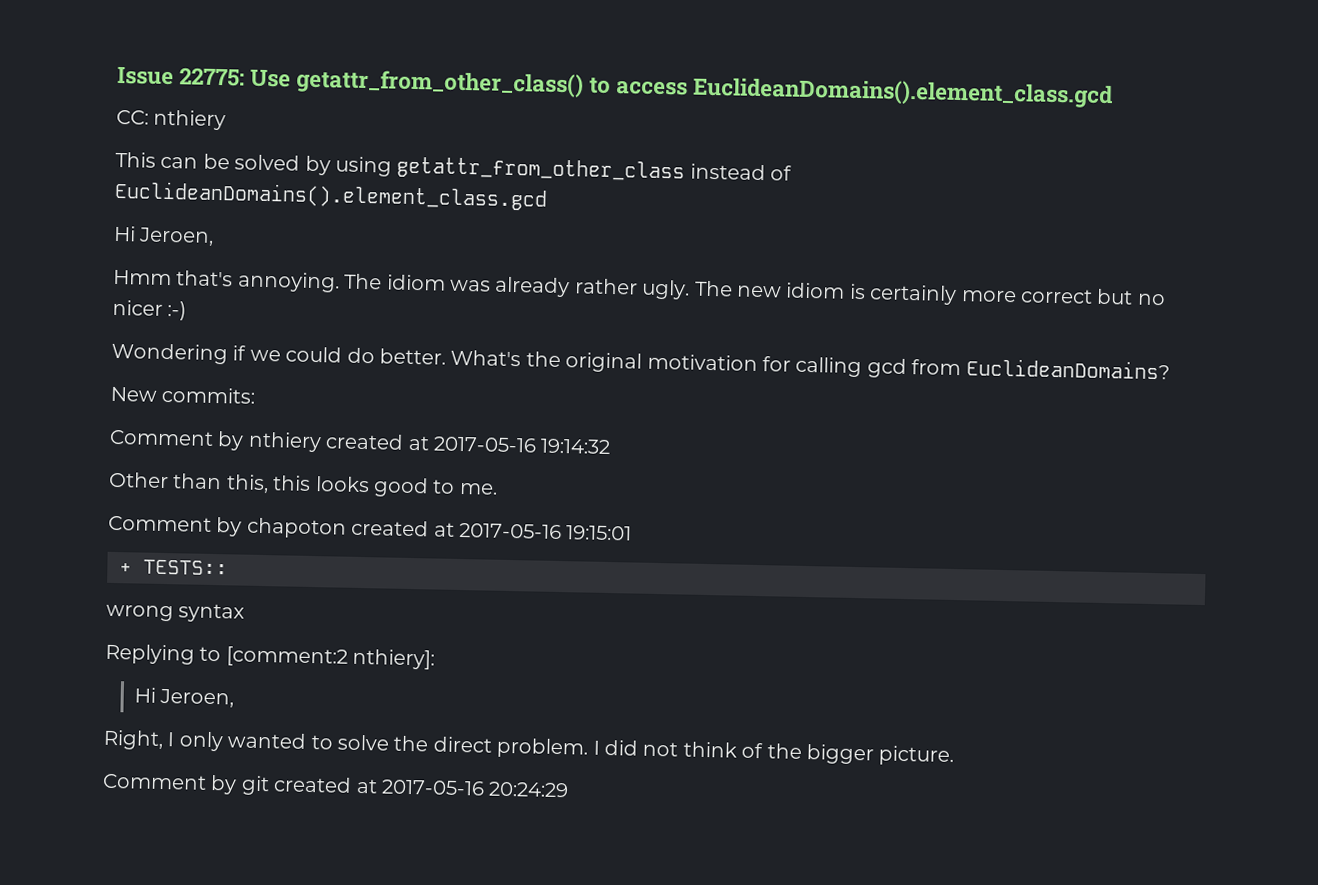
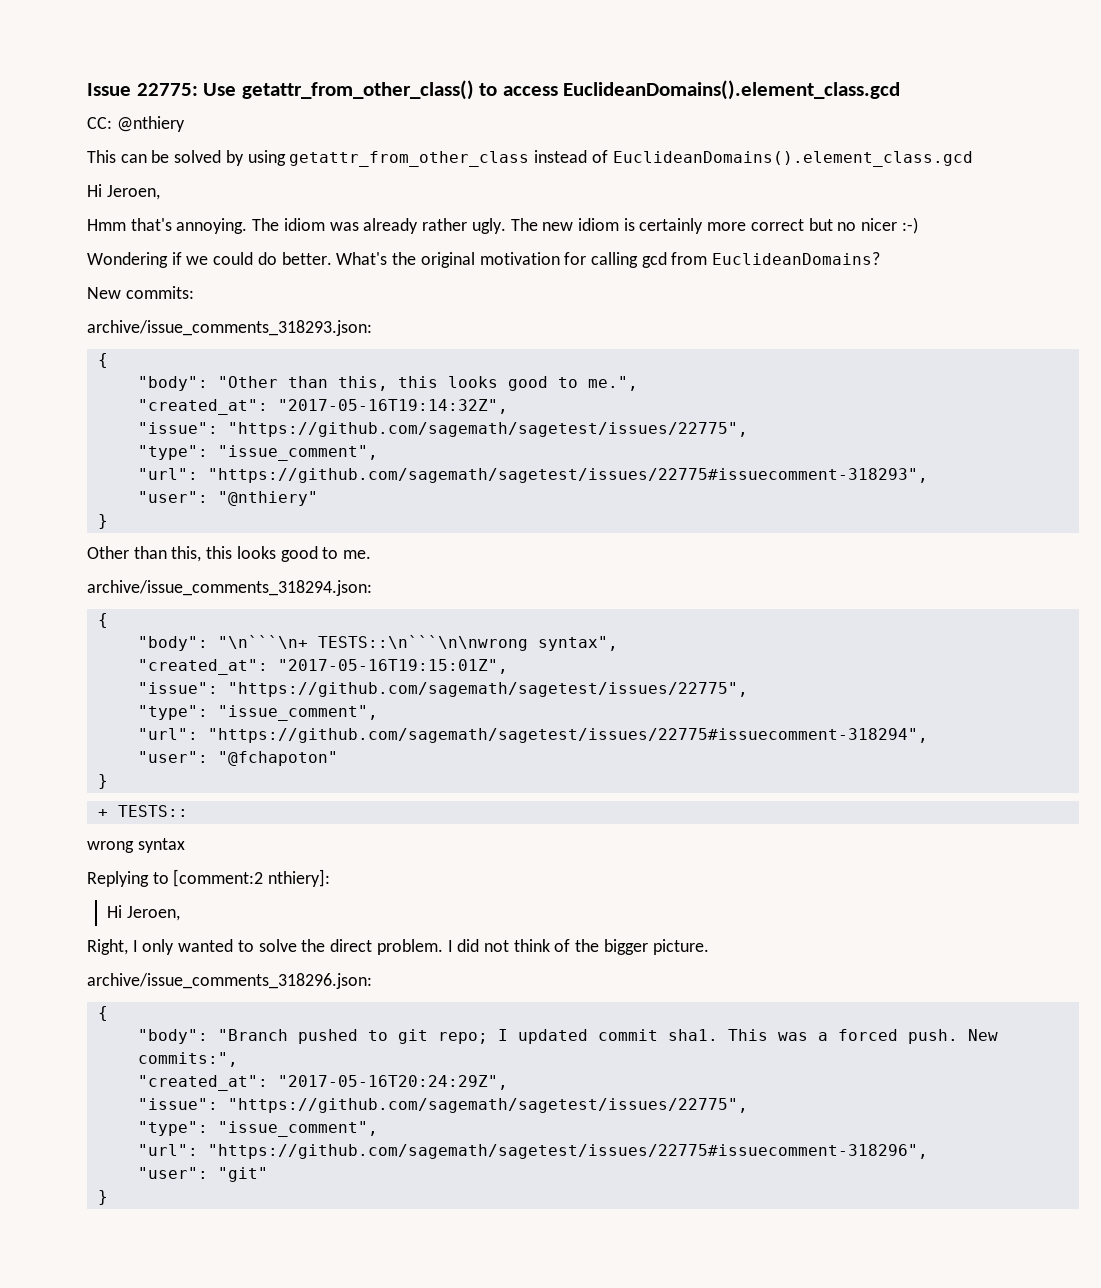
[153,109,227,131] nthiery -> [116,116,185,132] @nthiery
[109,429,612,455] Comment by nthiery created at 2017-05-16 19:14:32 -> [87,320,372,336] [97,353,108,368] [137,376,638,391] [137,399,508,415] [137,422,748,437] [137,445,378,461] [137,468,928,483] [137,491,318,506] [97,514,108,529] archive/issue_comments_318293.json: // { // "body": "Other than this, this looks good to me.", // "created_at": "2017-05-16T19:14:32Z", // "issue": "https://github.com/sagemath/sagetest/issues/22775", // "type": "issue_comment", // "url": "https://github.com/sagemath/sagetest/issues/22775#issuecomment-318293", // "user": "@nthiery" // }
[108,515,633,541] Comment by chapoton created at 2017-05-16 19:15:01 -> [87,580,372,596] [97,613,108,628] [137,635,618,651] [137,659,508,675] [137,682,748,697] [137,705,378,721] [137,728,928,743] [137,751,338,766] [97,774,108,789] archive/issue_comments_318294.json: // { // "body": "\n```\n+ TESTS::\n```\n\nwrong syntax", // "created_at": "2017-05-16T19:15:01Z", // "issue": "https://github.com/sagemath/sagetest/issues/22775", // "type": "issue_comment", // "url": "https://github.com/sagemath/sagetest/issues/22775#issuecomment-318294", // "user": "@fchapoton" // }
[102,773,570,798] Comment by git created at 2017-05-16 20:24:29 -> [87,973,372,989] [97,1006,108,1021] [137,1029,998,1044] [137,1052,238,1067] [137,1075,508,1091] [137,1098,748,1113] [137,1121,378,1137] [137,1144,928,1159] [137,1167,268,1182] [97,1190,108,1205] archive/issue_comments_318296.json: // { // "body": "Branch pushed to git repo; I updated commit sha1. This was a forced push. New commits:", // "created_at": "2017-05-16T20:24:29Z", // "issue": "https://github.com/sagemath/sagetest/issues/22775", // "type": "issue_comment", // "url": "https://github.com/sagemath/sagetest/issues/22775#issuecomment-318296", // "user": "git" // }

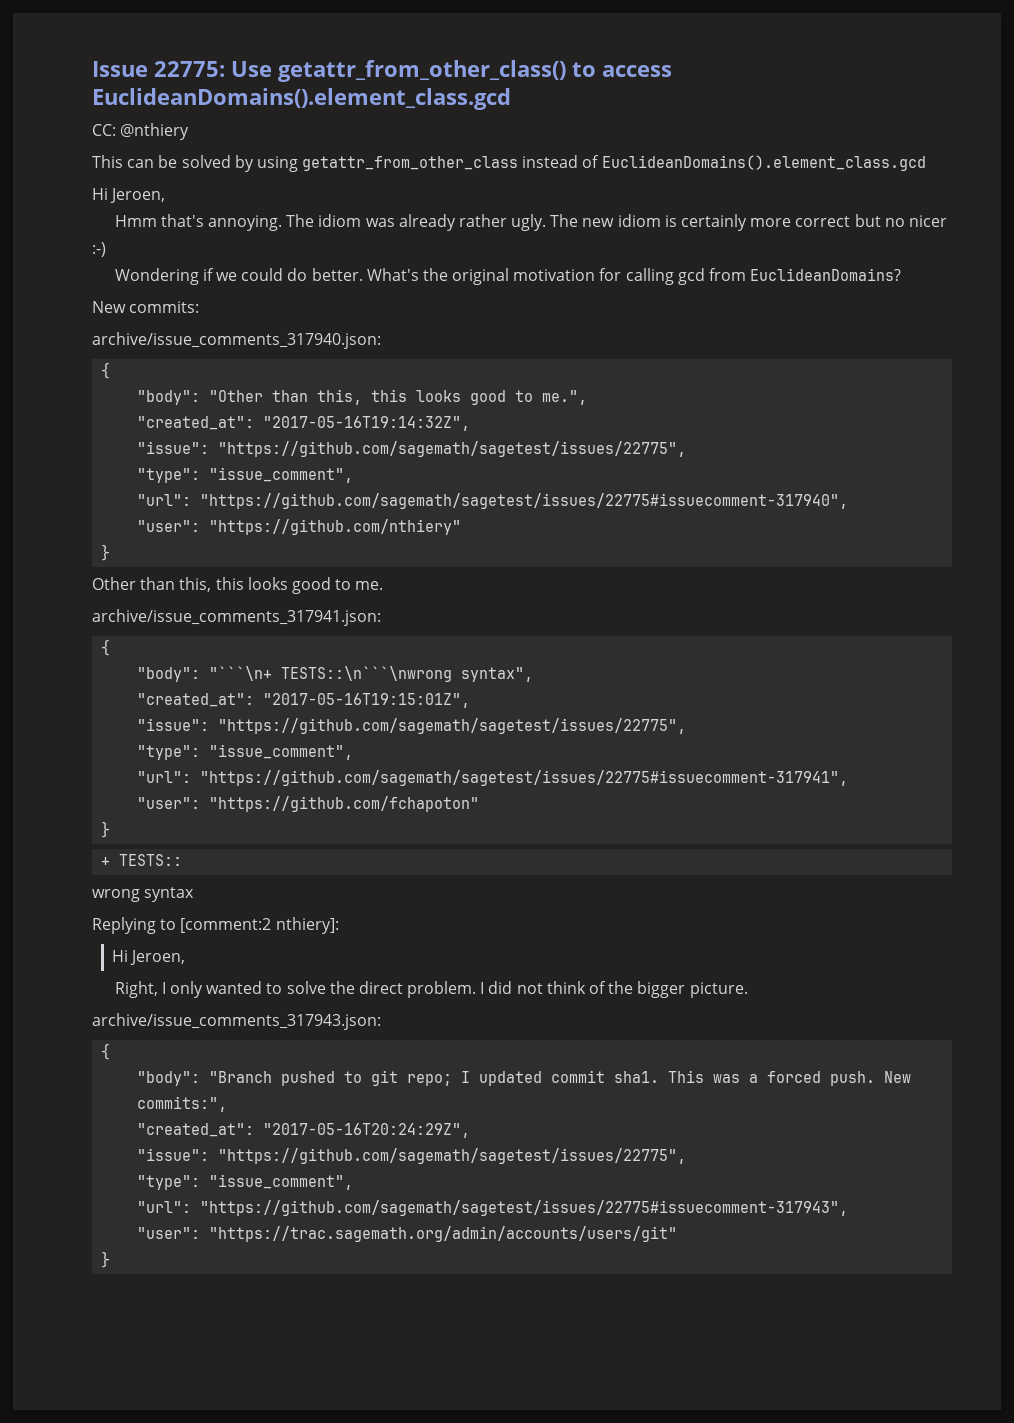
[87,320,372,336] archive/issue_comments_318293.json: -> [92,332,381,349] archive/issue_comments_317940.json:
[207,468,928,483] [137,491,318,506] "https://github.com/sagemath/sagetest/issues/22775#issuecomment-318293", // "user": "@nthiery" -> [200,493,849,509] [137,519,462,535] "https://github.com/sagemath/sagetest/issues/22775#issuecomment-317940", // "user": "https://github.com/nthiery"
[87,580,372,596] [97,613,108,628] [137,635,528,651] archive/issue_comments_318294.json: // { // "body": "\n```\n+ TESTS::\n```\n\nwrong -> [92,609,381,626] [101,639,111,656] [137,666,453,682] archive/issue_comments_317941.json: // { // "body": "```\n+ TESTS::\n```\nwrong
[207,728,928,743] [137,751,338,766] "https://github.com/sagemath/sagetest/issues/22775#issuecomment-318294", // "user": "@fchapoton" -> [200,770,849,786] [137,796,480,812] "https://github.com/sagemath/sagetest/issues/22775#issuecomment-317941", // "user": "https://github.com/fchapoton"
[87,973,372,989] archive/issue_comments_318296.json: -> [92,1013,381,1030] archive/issue_comments_317943.json:
[207,1144,928,1159] [137,1167,268,1182] "https://github.com/sagemath/sagetest/issues/22775#issuecomment-318296", // "user": "git" -> [200,1200,849,1216] [137,1226,678,1242] "https://github.com/sagemath/sagetest/issues/22775#issuecomment-317943", // "user": "https://trac.sagemath.org/admin/accounts/users/git"

